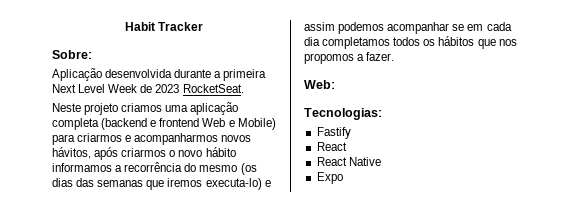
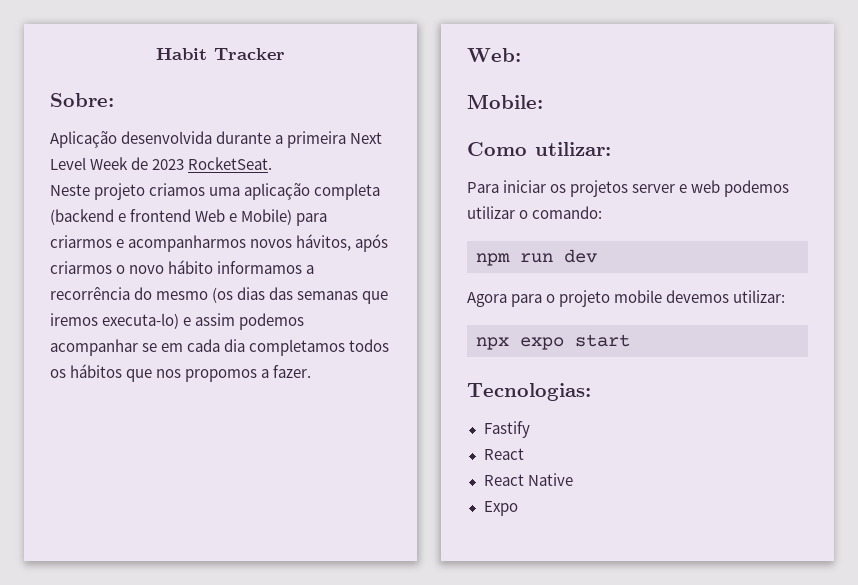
(335, 84) none -> [467,94,543,109] [467,142,611,156] [467,180,790,197] [467,206,603,219] [476,249,597,266] [467,290,786,307] [476,334,630,350] // Mobile: // Como utilizar: // Para iniciar os projetos server e web podemos utilizar o comando: // npm run dev // Agora para o projeto mobile devemos utilizar: // npx expo start

